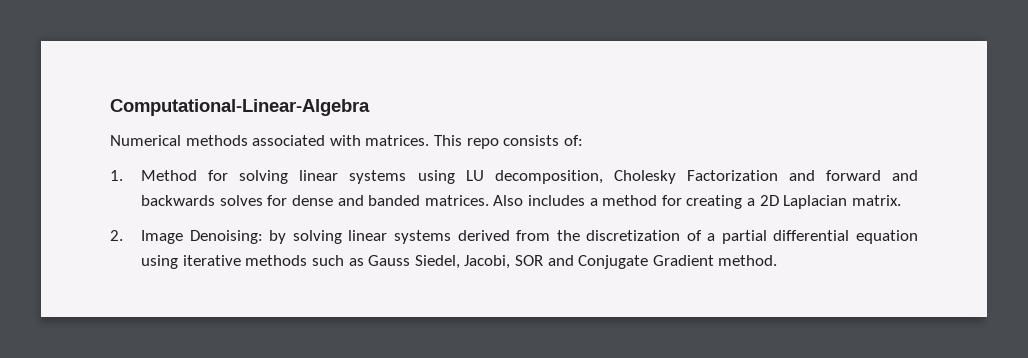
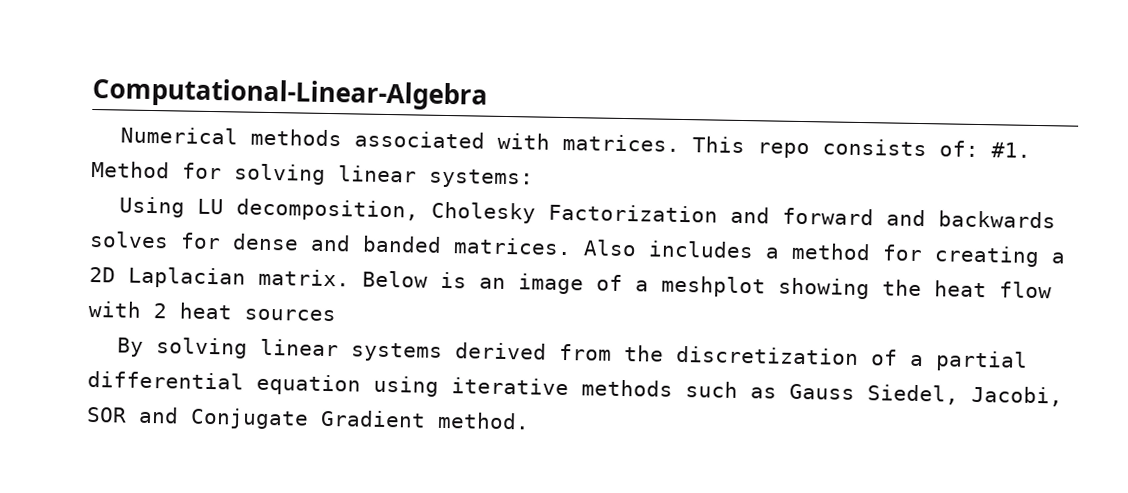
[110,170,123,181] // 1. -> [991,142,1032,158] #1.
[349,170,455,184] systems using -> [428,168,534,189] [119,196,186,218] systems: // Using
[110,230,287,244] // 2. Image Denoising: by -> [362,270,1052,300] [88,300,336,322] [117,337,145,357] Below is an image of a meshplot showing the heat flow with 2 heat sources // By

